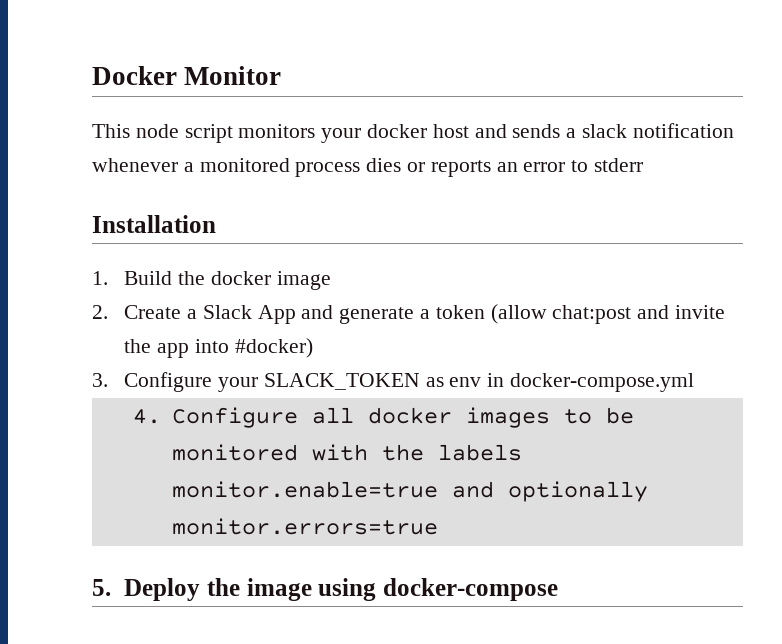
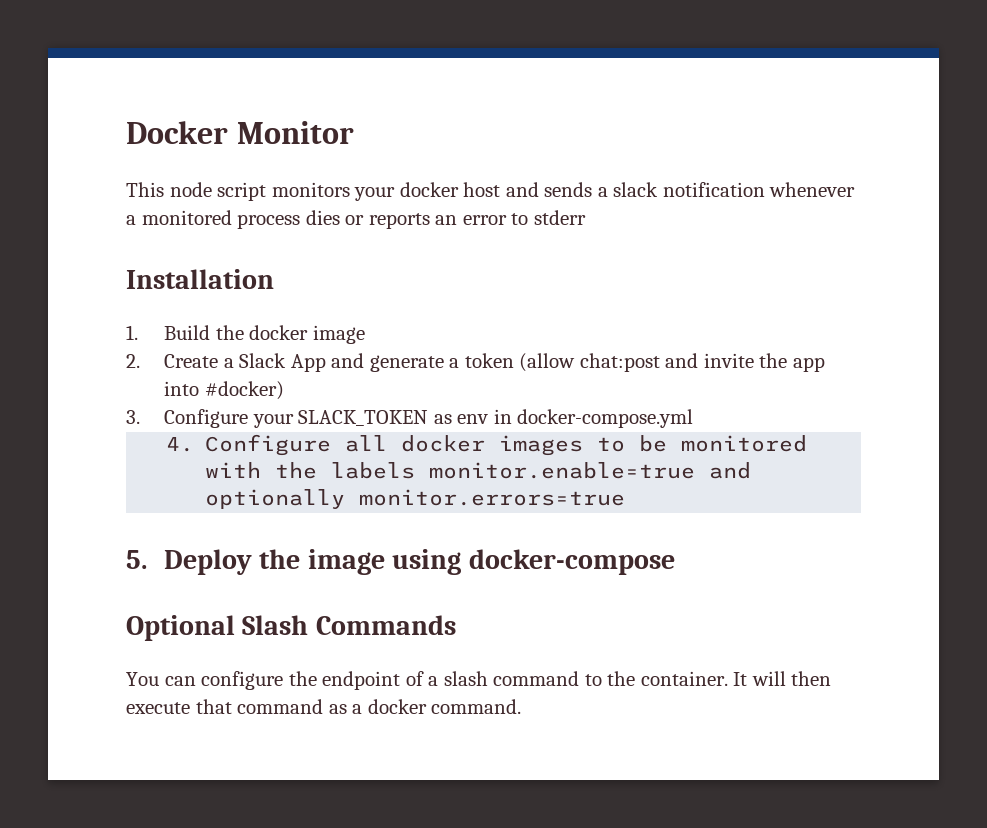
(559, 589) none -> [126,615,456,641] [126,671,832,690] [126,699,522,714] // Optional Slash Commands // You can configure the endpoint of a slash command to the container. It will then execute that command as a docker command.

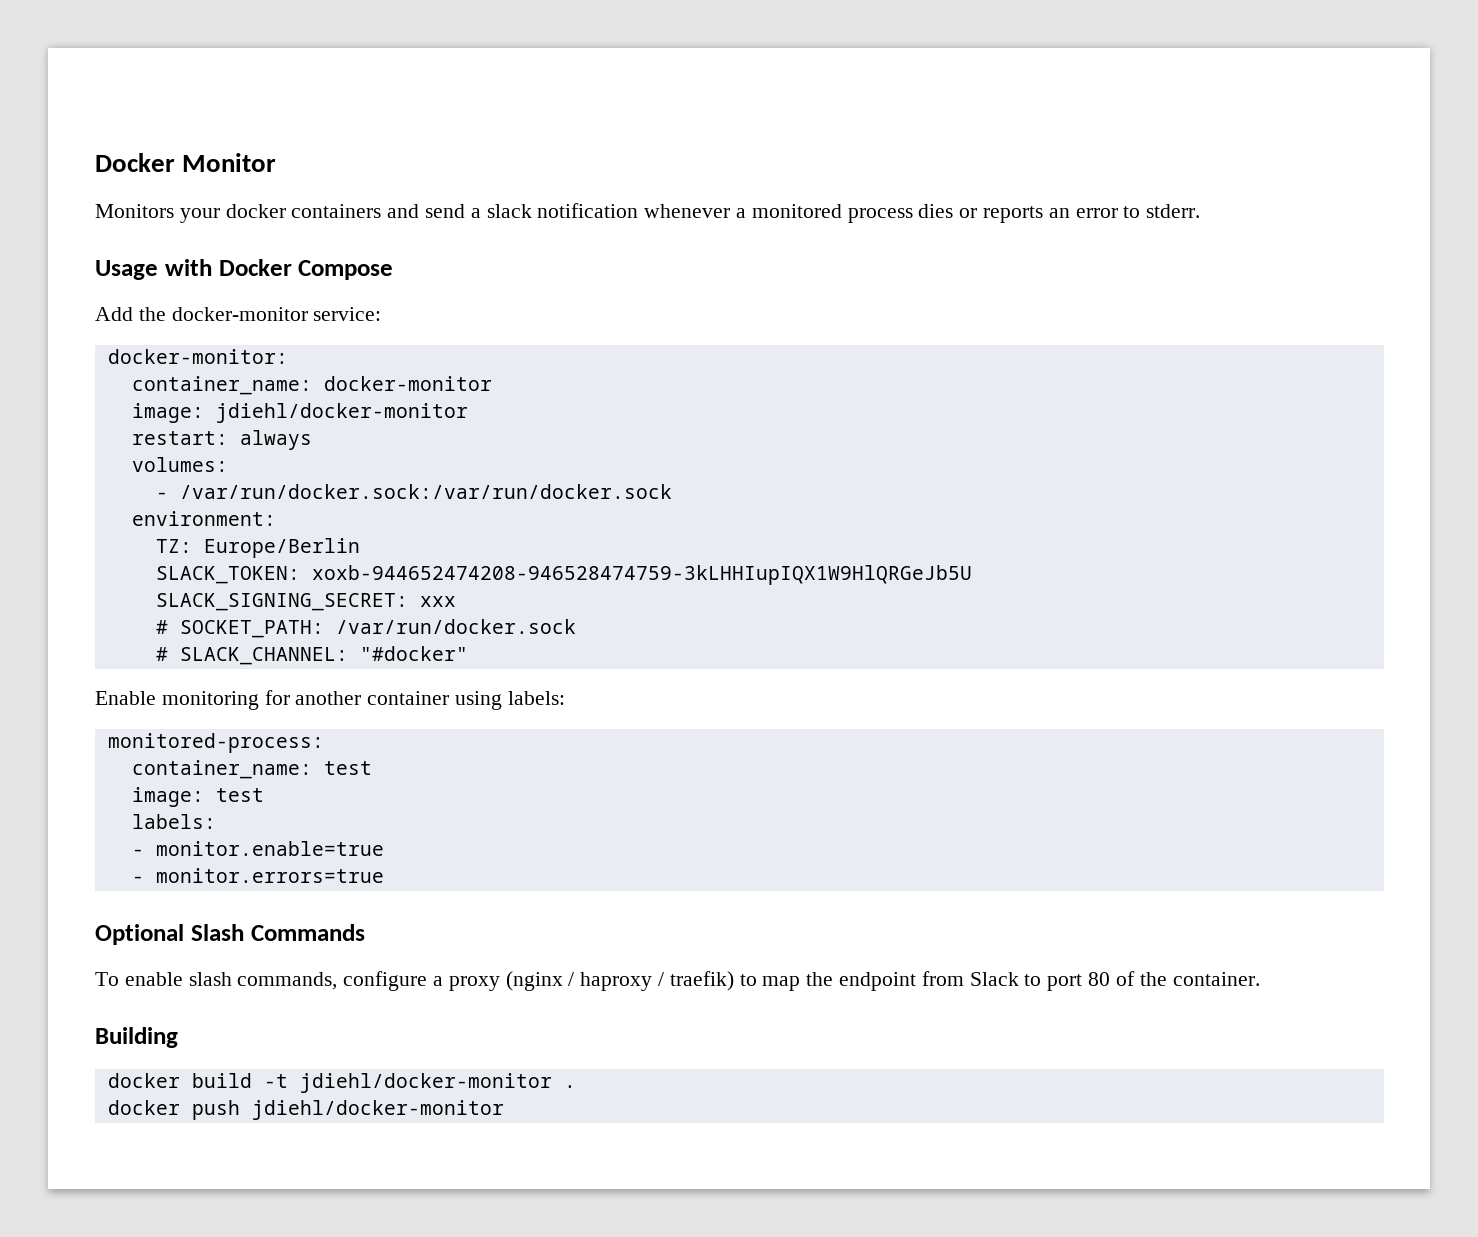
[126,182,593,201] This node script monitors your docker host and sends -> [95,204,466,223] Monitors your docker containers and send
[533,210,586,225] [126,269,274,289] [126,325,365,344] [126,353,825,372] [164,381,284,400] [126,409,694,428] [166,434,807,456] [204,462,415,479] stderr // Installation // 1. Build the docker image // 2. Create a Slack App and generate a token (allow chat:post and invite the app into #docker) // 3. Configure your SLACK_TOKEN as env in docker-compose.yml // 4. Configure all docker images to be monitored with the labels -> [1146,204,1201,218] [95,259,394,280] [95,307,382,321] [107,349,288,364] [131,376,492,395] [131,403,468,423] [131,430,312,450] [131,457,228,472] [155,484,672,499] [131,511,276,526] [155,538,360,558] [155,565,972,585] [155,593,456,611] [155,619,576,638] [155,646,468,665] [95,690,565,710] [107,733,324,753] [131,760,372,779] [131,787,264,807] [131,814,216,829] [131,849,144,856] stderr. // Usage with Docker Compose // Add the docker-monitor service: // docker-monitor: // container_name: docker-monitor // image: jdiehl/docker-monitor // restart: always // volumes: // - /var/run/docker.sock:/var/run/docker.sock // environment: // TZ: Europe/Berlin // SLACK_TOKEN: xoxb-944652474208-946528474759-3kLHHIupIQX1W9HlQRGeJb5U // SLACK_SIGNING_SECRET: xxx // # SOCKET_PATH: /var/run/docker.sock // # SLACK_CHANNEL: "#docker" // Enable monitoring for another container using labels: // monitored-process: // container_name: test // image: test // labels: // -
[708,462,751,479] [204,489,345,509] and optionally -> [131,876,144,883] // -
[126,549,675,575] [126,615,456,641] [126,671,832,690] [126,699,522,714] 5. Deploy the image using docker-compose // Optional Slash Commands // You can configure the endpoint of a slash command to the container. It will then execute that command as a docker command. -> [95,924,365,945] [95,971,1260,991] [95,1027,178,1048] [107,1073,576,1093] [107,1100,504,1120] Optional Slash Commands // To enable slash commands, configure a proxy (nginx / haproxy / traefik) to map the endpoint from Slack to port 80 of the container. // Building // docker build -t jdiehl/docker-monitor . // docker push jdiehl/docker-monitor

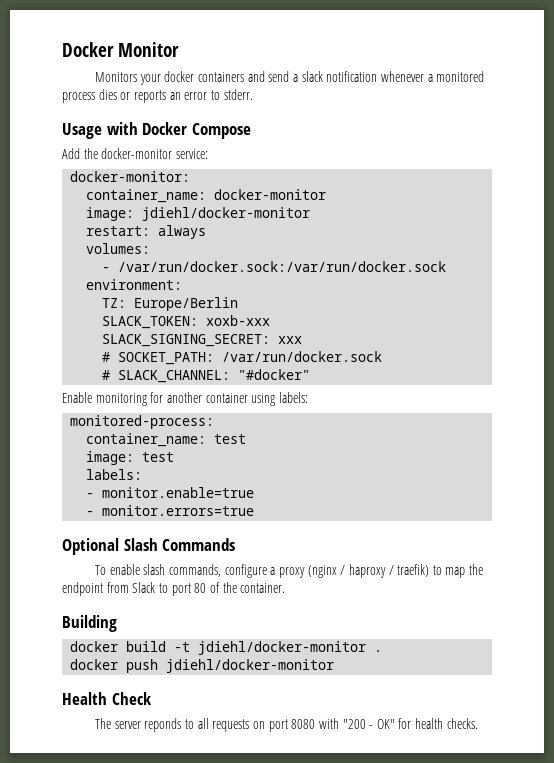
[311,565,972,585] xoxb-944652474208-946528474759-3kLHHIupIQX1W9HlQRGeJb5U -> [206,315,271,326] xoxb-xxx
(504, 1110) none -> [62,692,151,705] [95,718,478,732] // Health Check // The server reponds to all requests on port 8080 with "200 - OK" for health checks.

